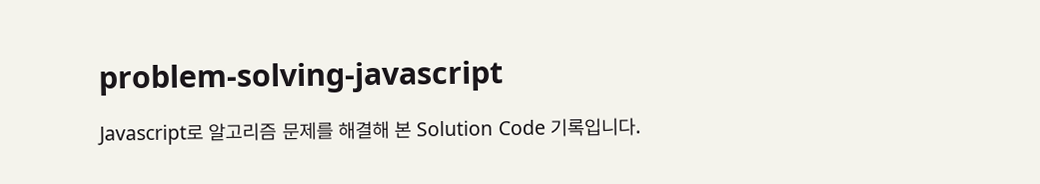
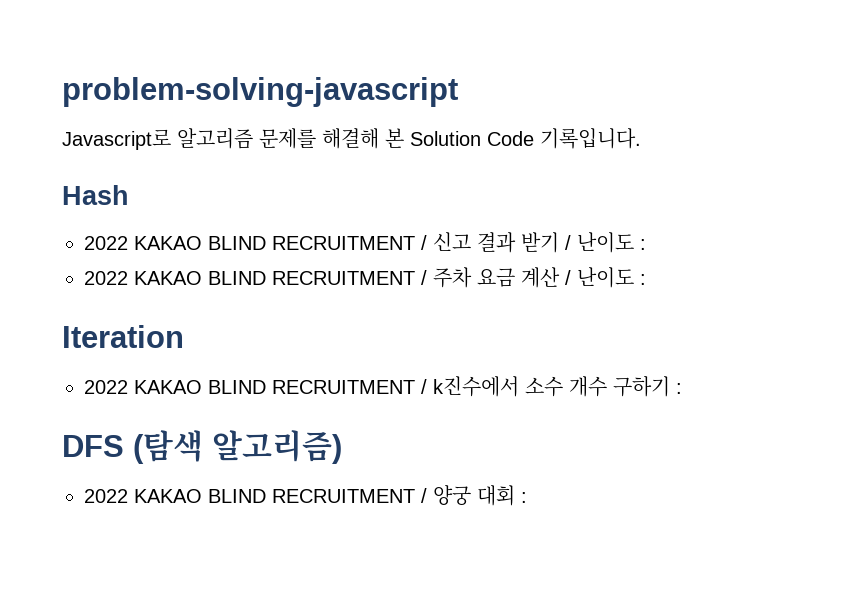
(641, 127) none -> [62,185,129,205] [84,232,646,253] [84,267,646,288] [62,325,184,348] [84,376,682,397] [62,430,342,464] [84,485,527,506] // Hash // 2022 KAKAO BLIND RECRUITMENT / 신고 결과 받기 / 난이도 : // 2022 KAKAO BLIND RECRUITMENT / 주차 요금 계산 / 난이도 : // Iteration // 2022 KAKAO BLIND RECRUITMENT / k진수에서 소수 개수 구하기 : // DFS (탐색 알고리즘) // 2022 KAKAO BLIND RECRUITMENT / 양궁 대회 :

